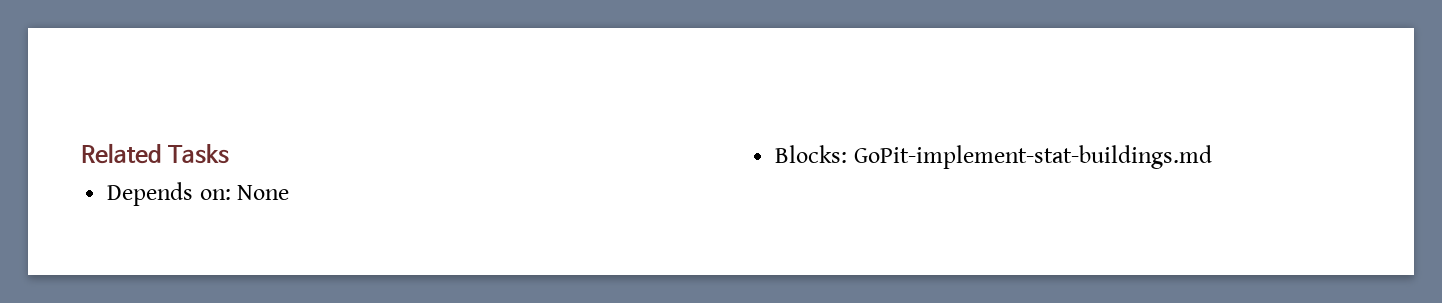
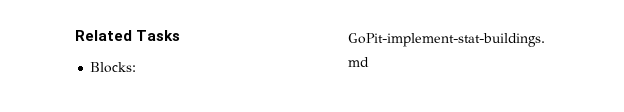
[107,182,290,206] // Depends on: None -> (181, 35) none

